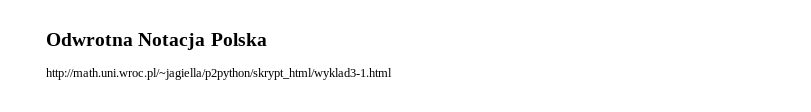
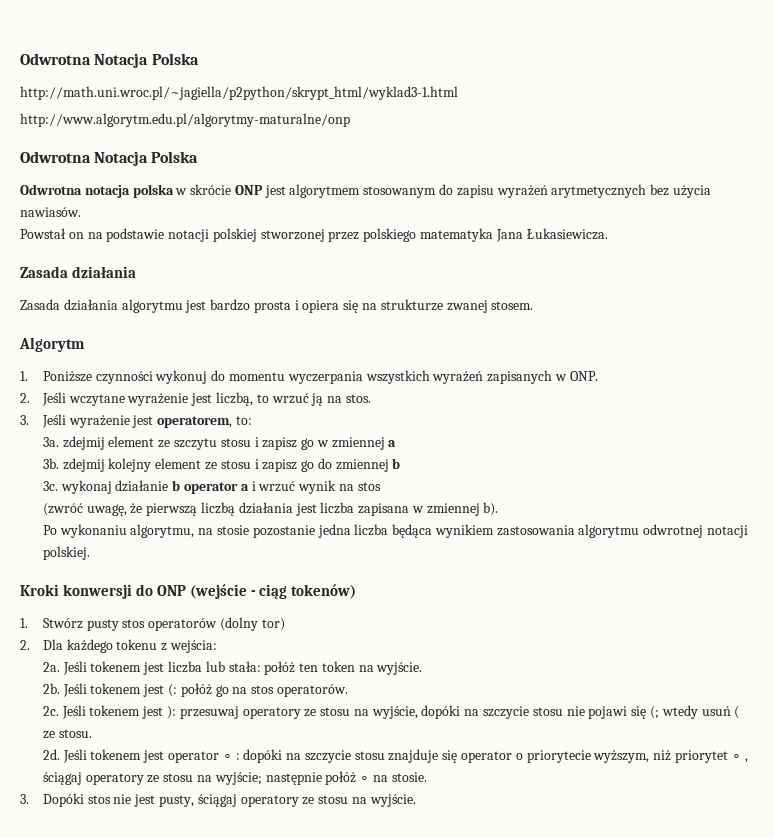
(392, 74) none -> [20,113,350,127] [20,151,199,166] [20,184,711,198] [20,207,81,217] [20,228,608,242] [20,266,136,278] [20,299,534,313] [19,337,85,352] [20,370,598,384] [20,392,371,406] [20,414,253,428] [42,436,397,450] [42,458,401,472] [42,480,381,494] [42,502,499,516] [42,524,749,538] [42,546,90,560] [20,584,357,599] [20,617,285,631] [20,639,218,653] [42,661,423,675] [42,683,348,697] [42,705,740,719] [42,729,92,739] [42,749,748,763] [42,771,427,785] [20,793,416,807] // http://www.algorytm.edu.pl/algorytmy-maturalne/onp // Odwrotna Notacja Polska // Odwrotna notacja polska w skrócie ONP jest algorytmem stosowanym do zapisu wyrażeń arytmetycznych bez użycia nawiasów. // Powstał on na podstawie notacji polskiej stworzonej przez polskiego matematyka Jana Łukasiewicza. // Zasada działania // Zasada działania algorytmu jest bardzo prosta i opiera się na strukturze zwanej stosem. // Algorytm // 1. Poniższe czynności wykonuj do momentu wyczerpania wszystkich wyrażeń zapisanych w ONP. // 2. Jeśli wczytane wyrażenie jest liczbą, to wrzuć ją na stos. // 3. Jeśli wyrażenie jest operatorem, to: // 3a. zdejmij element ze szczytu stosu i zapisz go w zmiennej a // 3b. zdejmij kolejny element ze stosu i zapisz go do zmiennej b // 3c. wykonaj działanie b operator a i wrzuć wynik na stos // (zwróć uwagę, że pierwszą liczbą działania jest liczba zapisana w zmiennej b). // Po wykonaniu algorytmu, na stosie pozostanie jedna liczba będąca wynikiem zastosowania algorytmu odwrotnej notacji polskiej. // Kroki konwersji do ONP (wejście - ciąg tokenów) // 1. Stwórz pusty stos operatorów (dolny tor) // 2. Dla każdego tokenu z wejścia: // 2a. Jeśli tokenem jest liczba lub stała: połóż ten token na wyjście. // 2b. Jeśli tokenem jest (: połóż go na stos operatorów. // 2c. Jeśli tokenem jest ): przesuwaj operatory ze stosu na wyjście, dopóki na szczycie stosu nie pojawi się (; wtedy usuń ( ze stosu. // 2d. Jeśli tokenem jest operator ∘ : dopóki na szczycie stosu znajduje się operator o priorytecie wyższym, niż priorytet ∘ , ściągaj operatory ze stosu na wyjście; następnie połóż ∘ na stosie. // 3. Dopóki stos nie jest pusty, ściągaj operatory ze stosu na wyjście.

